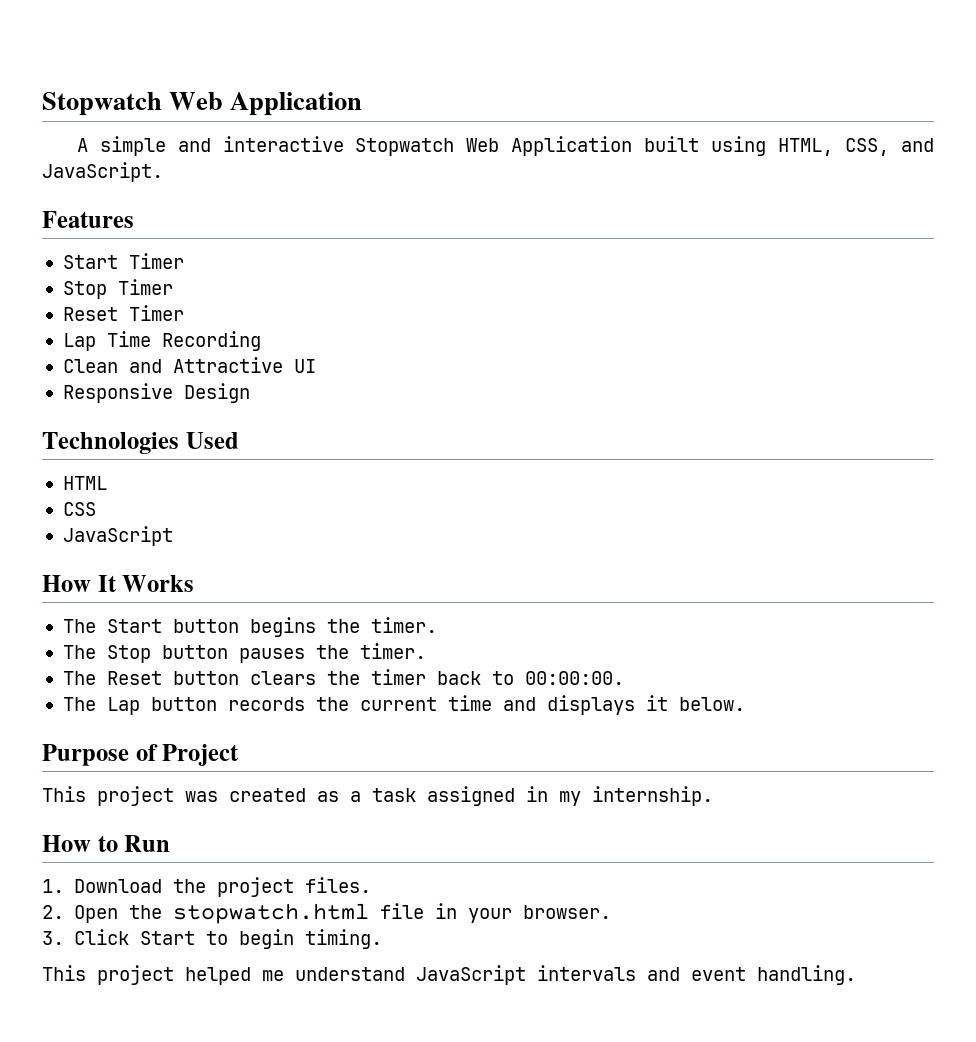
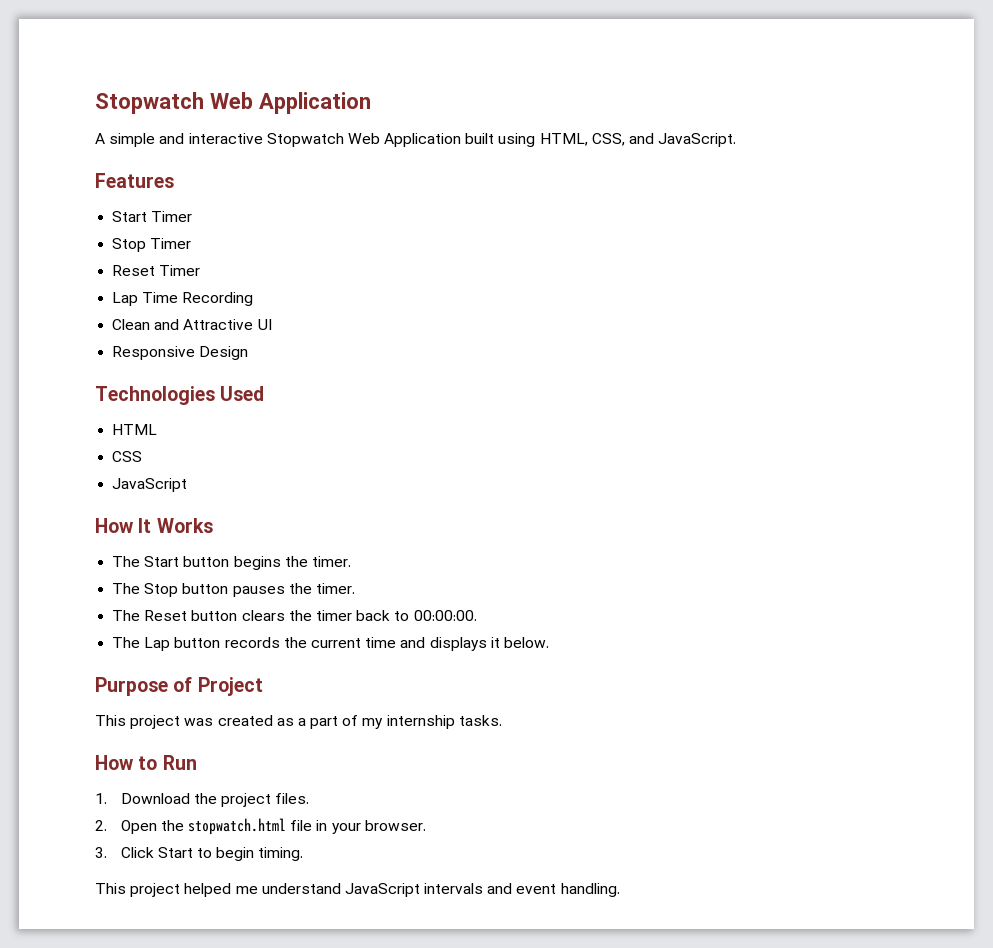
[372,786,713,806] task assigned in my internship. -> [310,715,502,729] part of my internship tasks.

